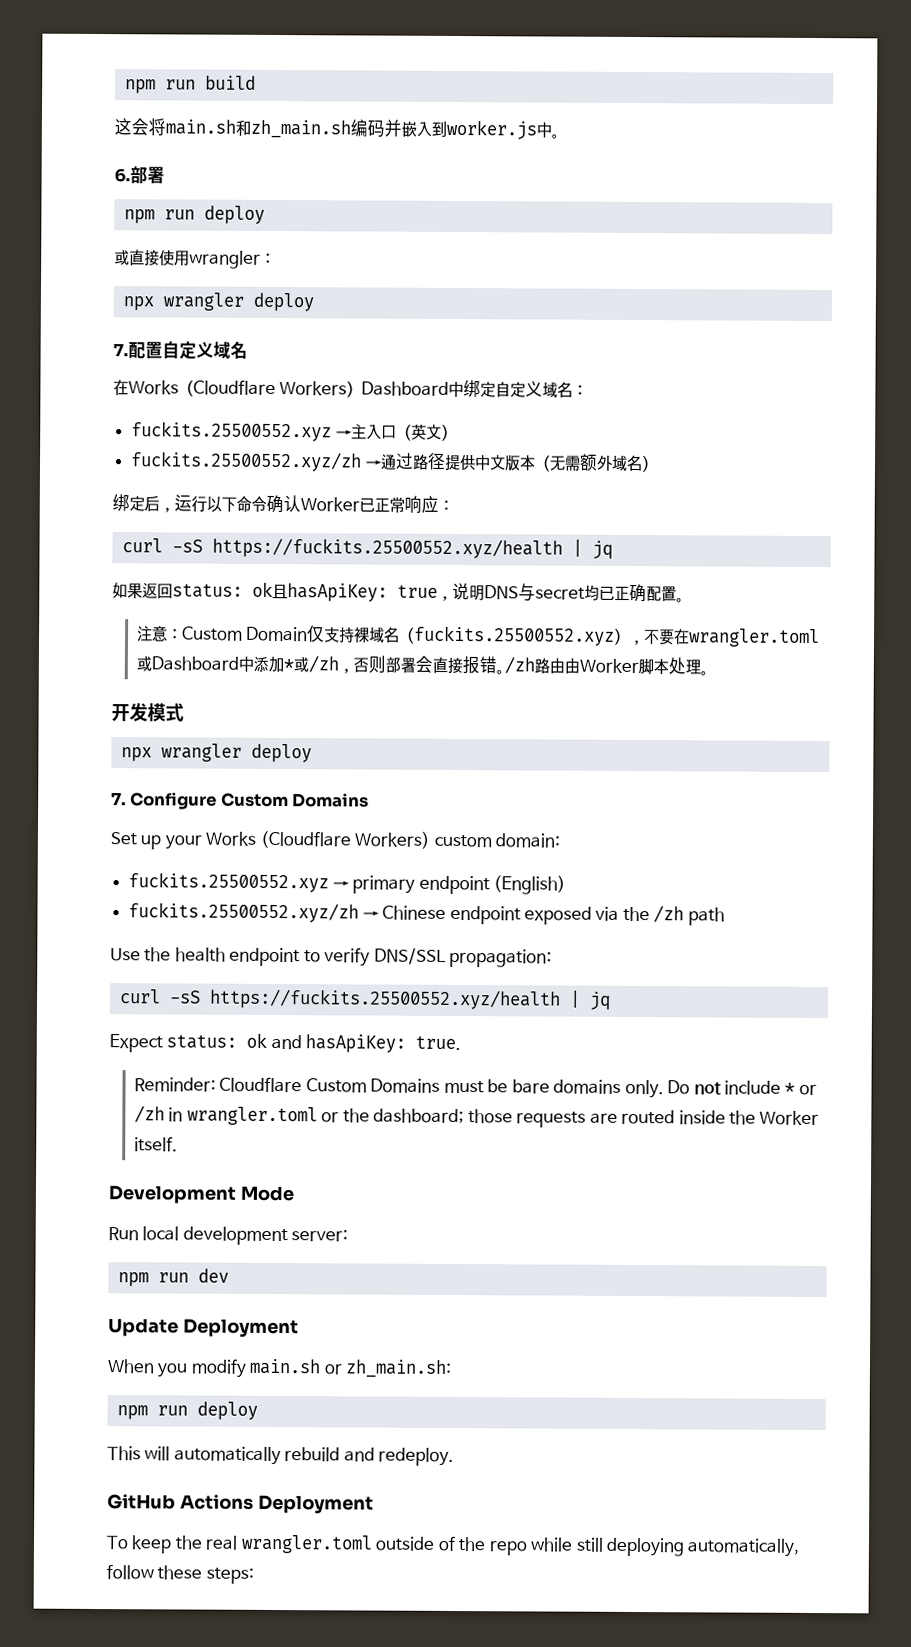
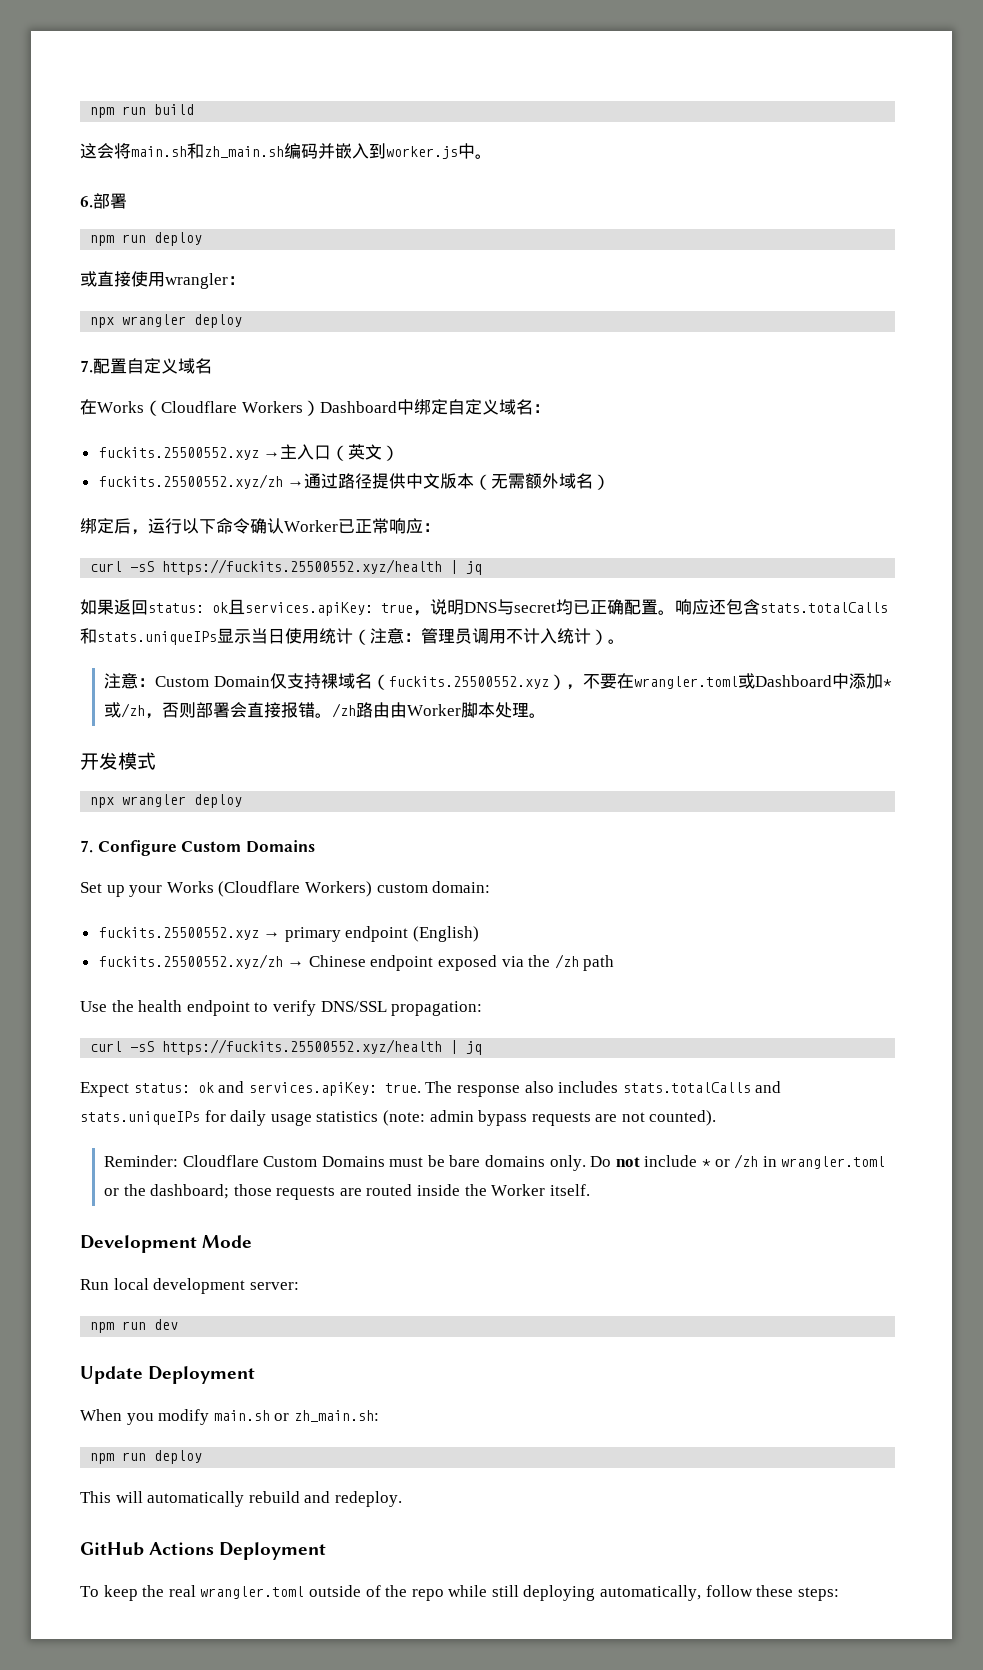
[287,583,388,602] hasApiKey: -> [245,602,373,616] services.apiKey:
(685, 600) none -> [675,599,888,615] [80,628,625,645] 响应还包含stats.totalCalls和stats.uniqueIPs显示当日使用统计（注意：管理员调用不计入统计）。
[305,1034,407,1053] hasApiKey: -> [248,1082,377,1096] services.apiKey:
(462, 1043) none -> [425,1081,782,1097] [80,1110,717,1126] The response also includes stats.totalCalls and stats.uniqueIPs for daily usage statistics (note: admin bypass requests are not counted).

